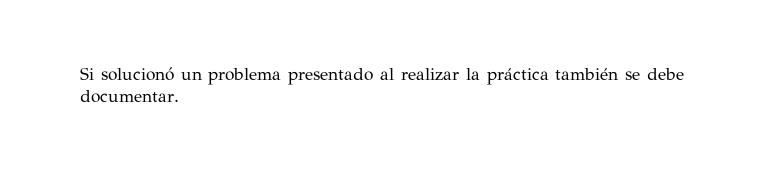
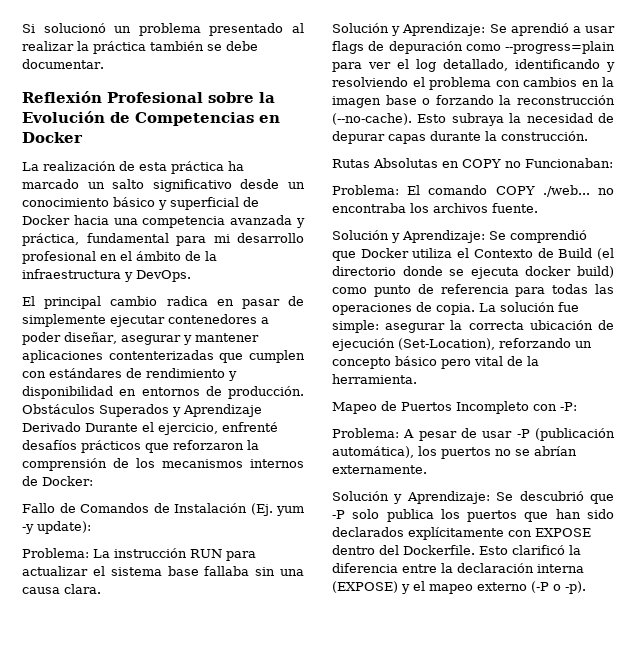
(179, 96) none -> [22,91,275,103] [22,111,280,126] [22,132,83,143] [22,161,244,174] [22,179,305,192] [22,197,259,210] [22,215,305,228] [22,233,304,246] [22,251,217,264] [22,269,191,282] [22,296,304,309] [22,314,269,327] [22,332,259,345] [22,350,305,363] [22,368,237,381] [22,386,304,399] [22,404,262,417] [22,422,278,435] [22,440,259,453] [22,458,304,471] [22,476,93,486] [22,503,304,516] [22,521,91,534] [22,548,256,561] [22,566,304,576] [22,584,101,594] [332,23,615,36] [332,41,615,54] [332,59,615,72] [332,77,614,90] [332,95,615,108] [332,113,614,126] [332,131,588,144] [332,158,613,168] [332,185,614,197] [332,203,538,213] [332,230,587,243] [332,248,614,261] [332,266,614,279] [332,284,614,297] [332,302,579,315] [332,320,614,333] [332,338,592,351] [332,356,539,369] [332,374,417,384] [332,401,577,414] [332,428,615,441] [332,446,577,459] [332,465,427,474] [332,491,614,504] [332,509,614,522] [332,527,591,540] [332,545,581,555] [332,563,584,573] [332,581,586,594] // Reflexión Profesional sobre la Evolución de Competencias en Docker // La realización de esta práctica ha marcado un salto significativo desde un conocimiento básico y superficial de Docker hacia una competencia avanzada y práctica, fundamental para mi desarrollo profesional en el ámbito de la infraestructura y DevOps. // El principal cambio radica en pasar de simplemente ejecutar contenedores a poder diseñar, asegurar y mantener aplicaciones contenterizadas que cumplen con estándares de rendimiento y disponibilidad en entornos de producción. Obstáculos Superados y Aprendizaje Derivado Durante el ejercicio, enfrenté desafíos prácticos que reforzaron la comprensión de los mecanismos internos de Docker: // Fallo de Comandos de Instalación (Ej. yum -y update): // Problema: La instrucción RUN para actualizar el sistema base fallaba sin una causa clara. // Solución y Aprendizaje: Se aprendió a usar flags de depuración como --progress=plain para ver el log detallado, identificando y resolviendo el problema con cambios en la imagen base o forzando la reconstrucción (--no-cache). Esto subraya la necesidad de depurar capas durante la construcción. // Rutas Absolutas en COPY no Funcionaban: // Problema: El comando COPY ./web... no encontraba los archivos fuente. // Solución y Aprendizaje: Se comprendió que Docker utiliza el Contexto de Build (el directorio donde se ejecuta docker build) como punto de referencia para todas las operaciones de copia. La solución fue simple: asegurar la correcta ubicación de ejecución (Set-Location), reforzando un concepto básico pero vital de la herramienta. // Mapeo de Puertos Incompleto con -P: // Problema: A pesar de usar -P (publicación automática), los puertos no se abrían externamente. // Solución y Aprendizaje: Se descubrió que -P solo publica los puertos que han sido declarados explícitamente con EXPOSE dentro del Dockerfile. Esto clarificó la diferencia entre la declaración interna (EXPOSE) y el mapeo externo (-P o -p).

